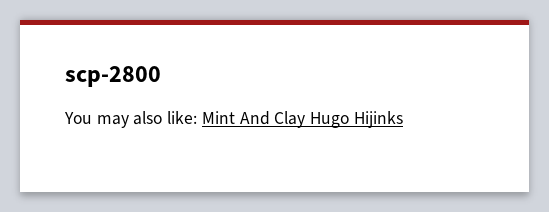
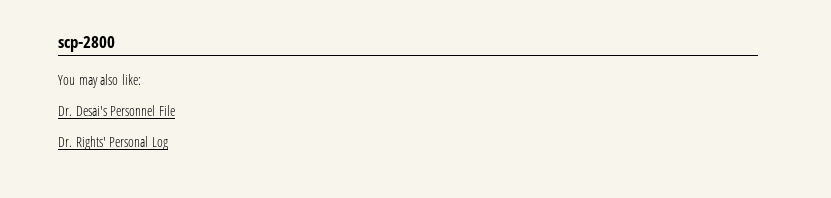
[201,111,403,128] Mint And Clay Hugo Hijinks -> [58,105,175,116] [58,136,168,150] // Dr. Desai's Personnel File // Dr. Rights' Personal Log

